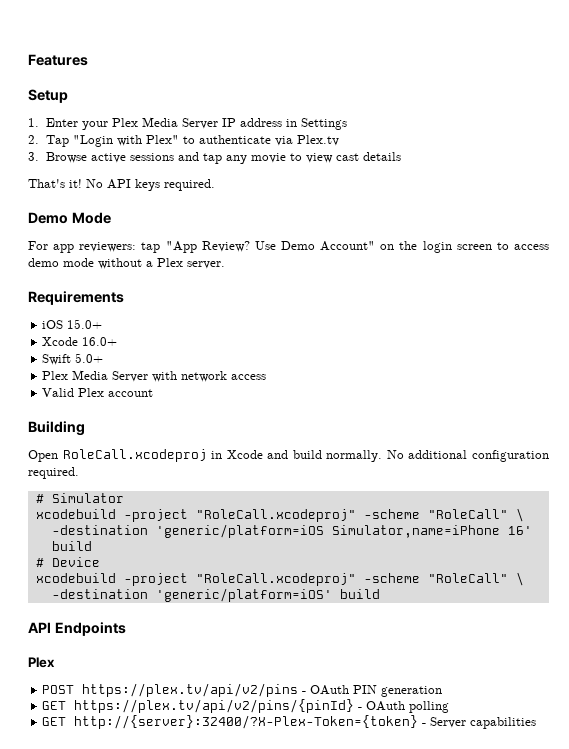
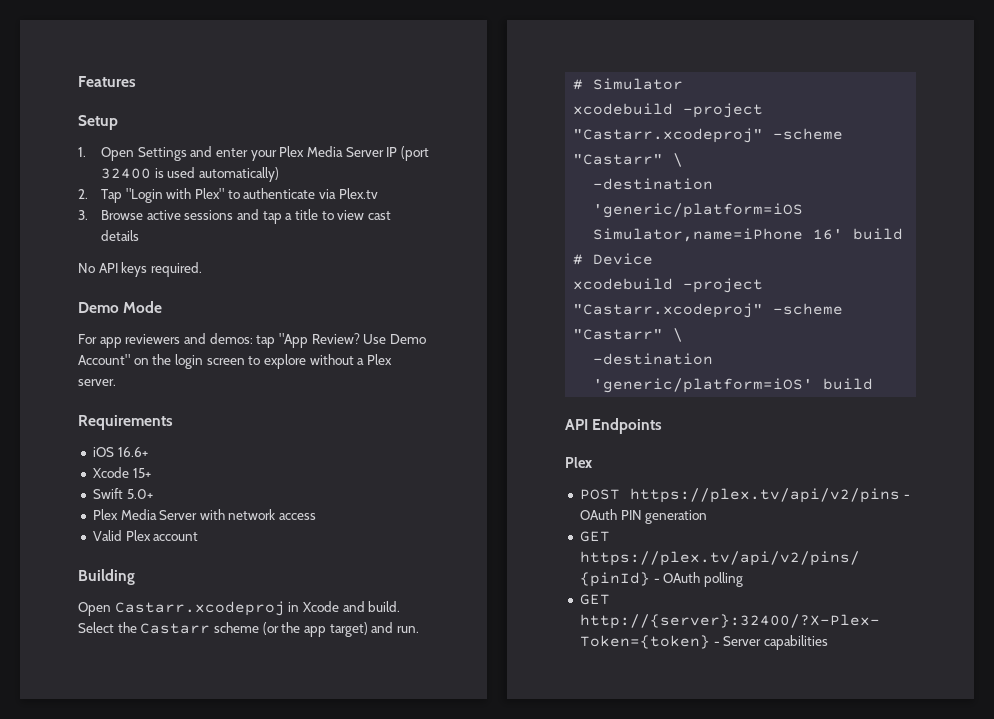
[45,118,78,127] Enter -> [101,146,249,161] Open Settings and enter
[239,118,347,130] address in Settings -> [400,146,429,161] [101,167,280,182] (port 32400 is used automatically)
[225,153,286,164] any movie -> [285,209,318,220] a title
[28,179,82,188] That's it! -> (140, 235) none
[79,242,137,252] reviewers: -> [125,333,253,344] reviewers and demos:
[514,244,550,250] [28,258,94,267] access demo mode -> [263,354,306,369] explore
[67,319,103,329] [42,337,118,346] 15.0+ // Xcode 16.0+ -> [117,447,148,457] [92,467,151,478] 16.6+ // Xcode 15+
[62,449,207,462] RoleCall.xcodeproj -> [114,601,285,616] Castarr.xcodeproj
[292,450,549,462] [28,467,79,479] build normally. No additional configuration required. -> [368,601,401,612] [78,622,419,637] build. Select the Castarr scheme (or the app target) and run.
[195,509,508,522] "RoleCall.xcodeproj" -scheme "RoleCall" -> [573,128,844,143] [573,154,664,165] "Castarr.xcodeproj" -scheme "Castarr"
[195,573,508,586] "RoleCall.xcodeproj" -scheme "RoleCall" -> [573,303,844,318] [573,329,664,340] "Castarr.xcodeproj" -scheme "Castarr"

